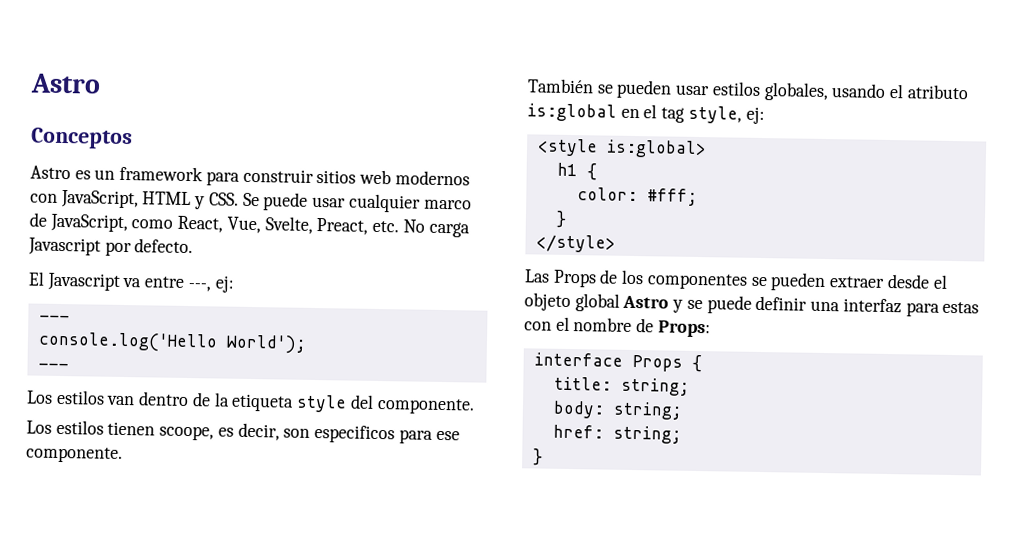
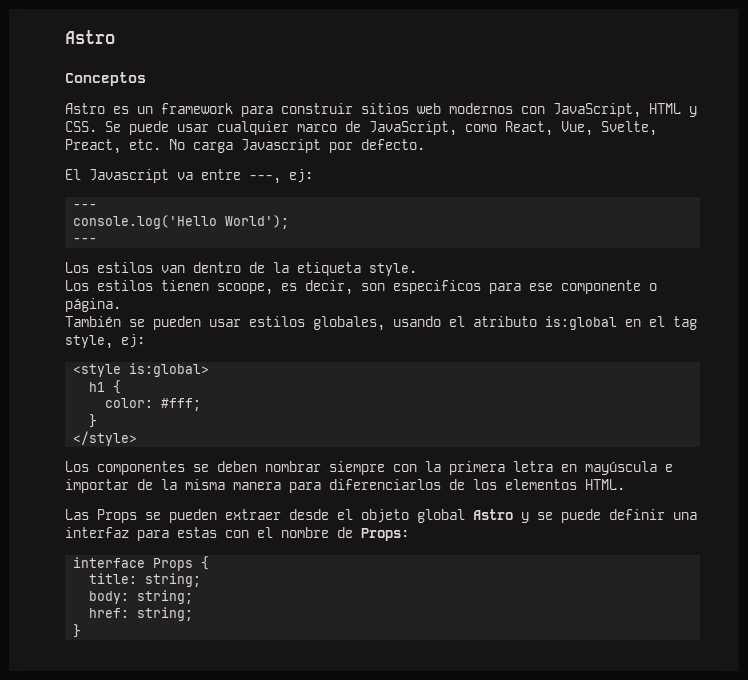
[296,394,475,415] style del componente. -> [369,263,417,276] style.
[26,446,123,463] componente. -> [561,280,657,294] [65,298,121,312] componente o página.
(616, 243) none -> [65,461,673,475] [65,479,625,493] // Los componentes se deben nombrar siempre con la primera letra en mayúscula e importar de la misma manera para diferenciarlos de los elementos HTML.
[599,269,748,290] de los componentes -> (137, 516) none

